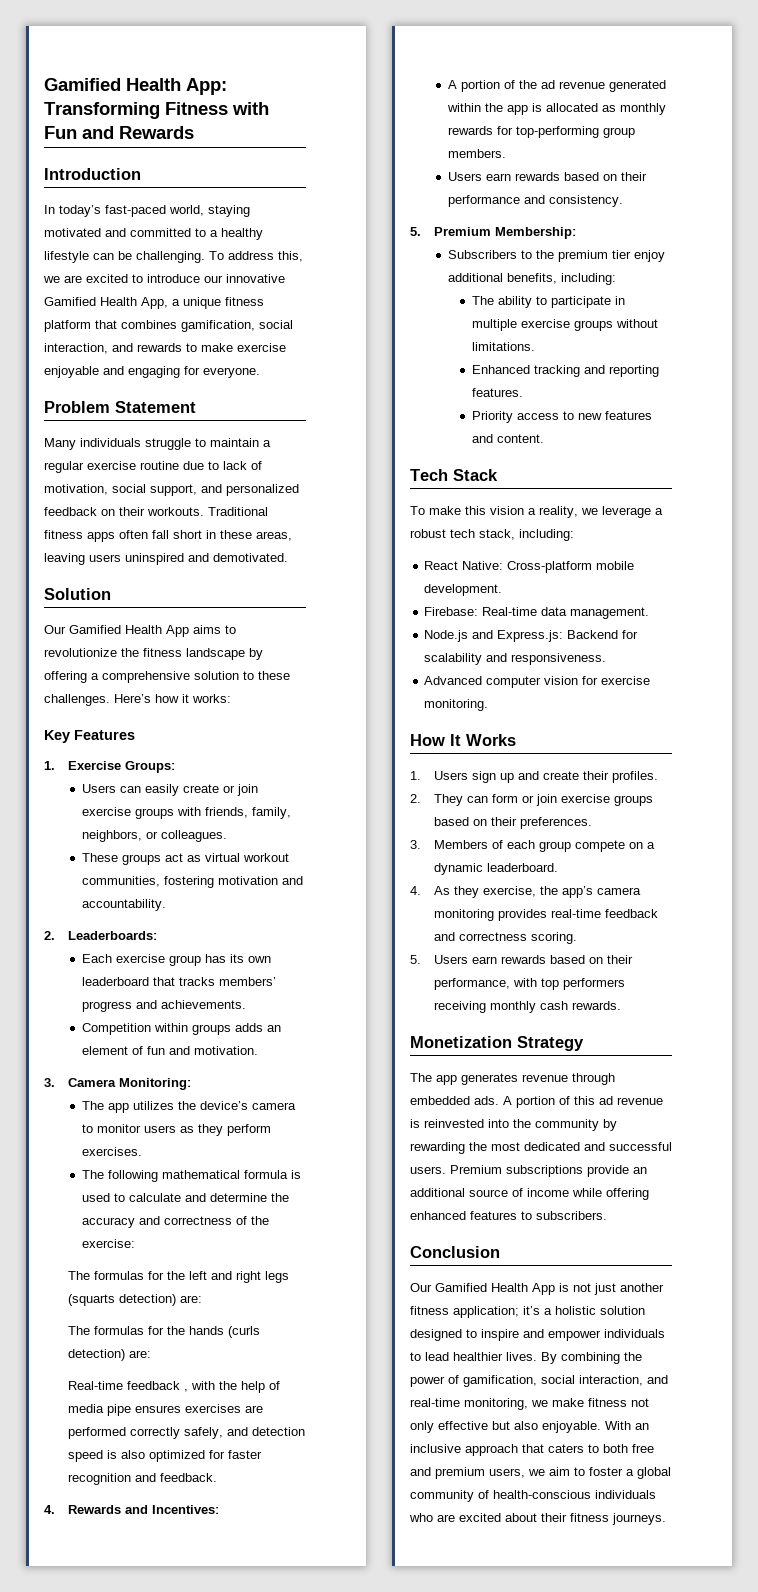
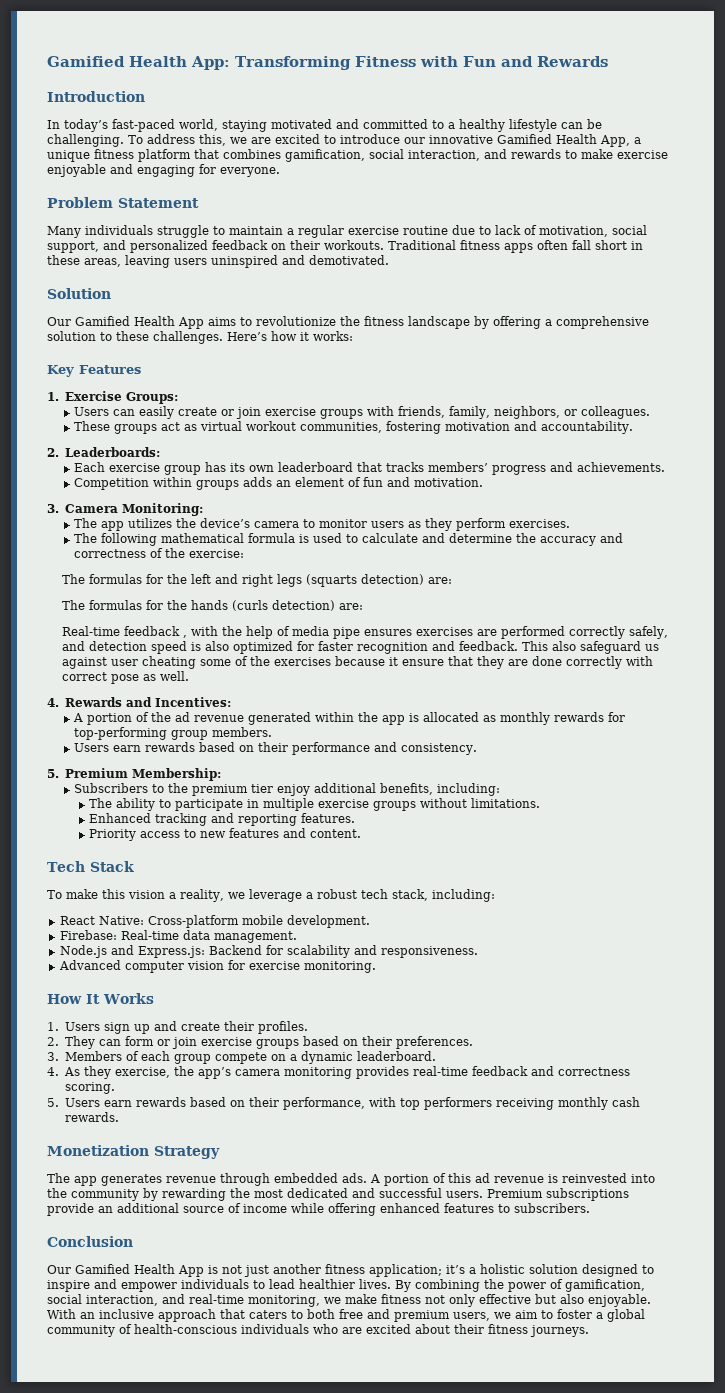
(217, 1477) none -> [521,641,659,654] [61,656,653,669] [61,671,189,684] This also safeguard us against user cheating some of the exercises because it ensure that they are done correctly with correct pose as well.

